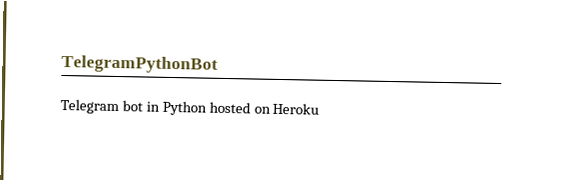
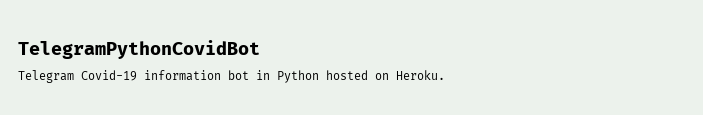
[61,54,218,74] TelegramPythonBot -> [18,40,260,59] TelegramPythonCovidBot
(119, 106) none -> [81,70,221,81] Covid-19 information
[272,102,320,115] Heroku -> [396,70,445,80] Heroku.

